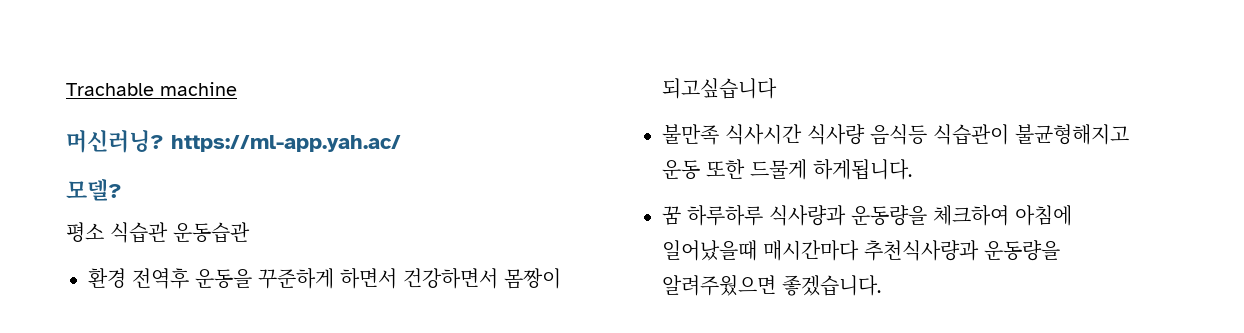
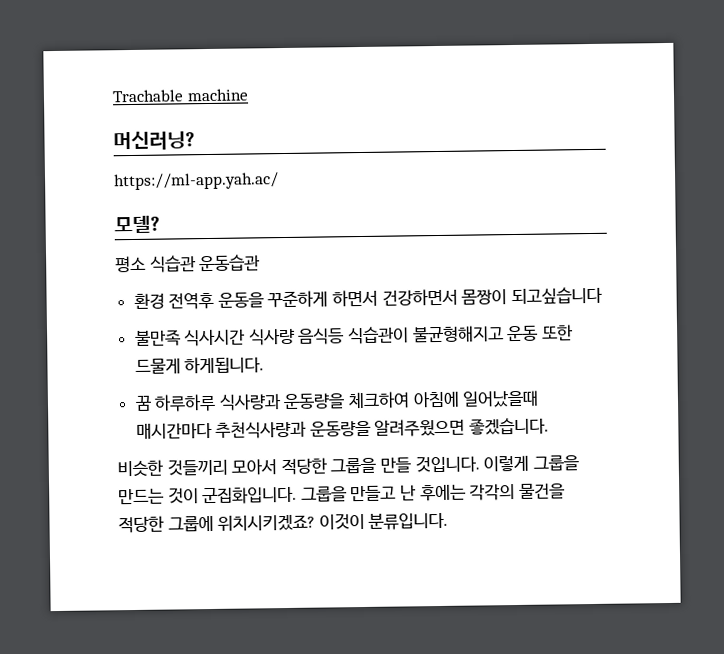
(164, 141) none -> (195, 140) //
(881, 285) none -> [117,455,579,478] [118,483,565,505] [118,512,449,534] // 비슷한 것들끼리 모아서 적당한 그룹을 만들 것입니다. 이렇게 그룹을 만드는 것이 군집화입니다. 그룹을 만들고 난 후에는 각각의 물건을 적당한 그룹에 위치시키겠죠? 이것이 분류입니다.

